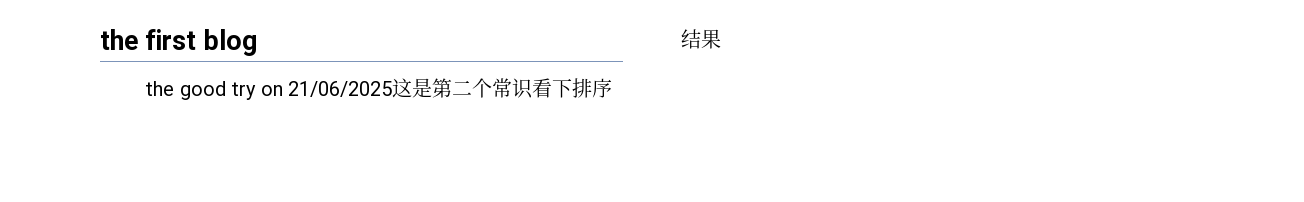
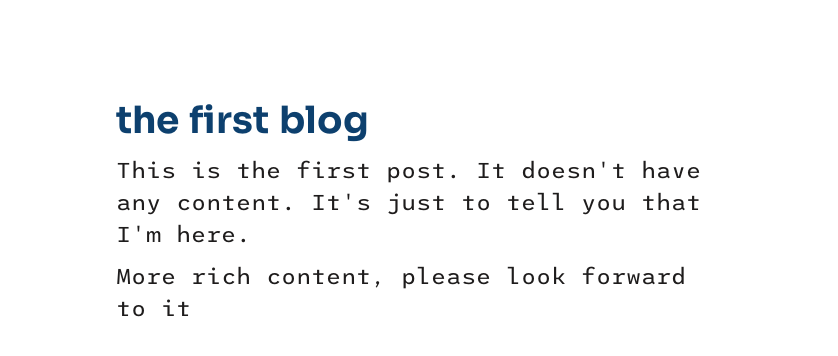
[145,78,613,100] [681,29,721,49] the good try on 21/06/2025这是第二个常识看下排序结果 -> [116,160,701,183] [116,192,701,215] [116,224,251,243] [116,266,686,289] [116,299,191,317] This is the first post. It doesn't have any content. It's just to tell you that I'm here. // More rich content, please look forward to it

